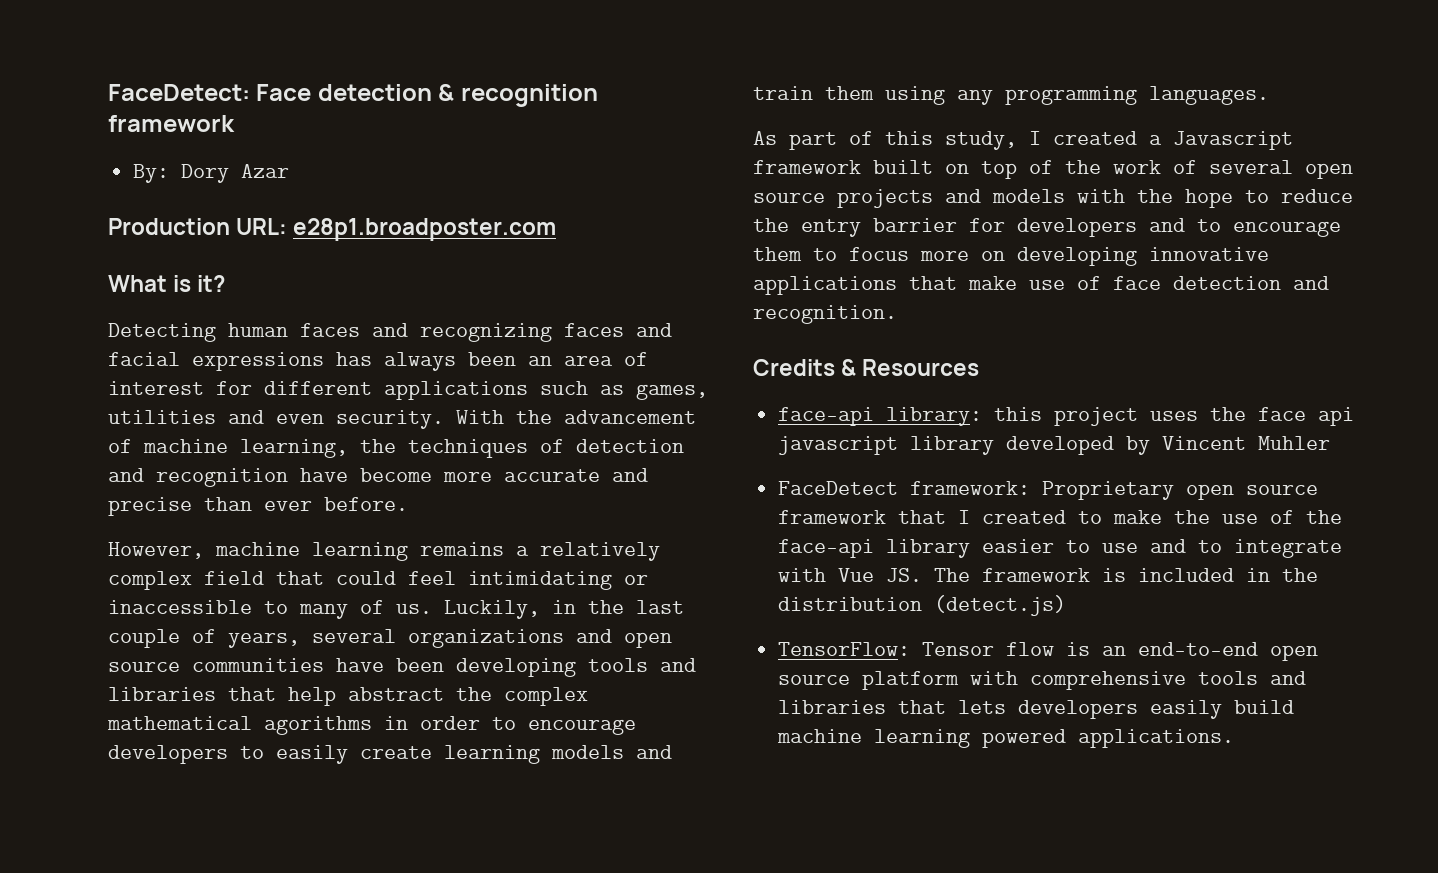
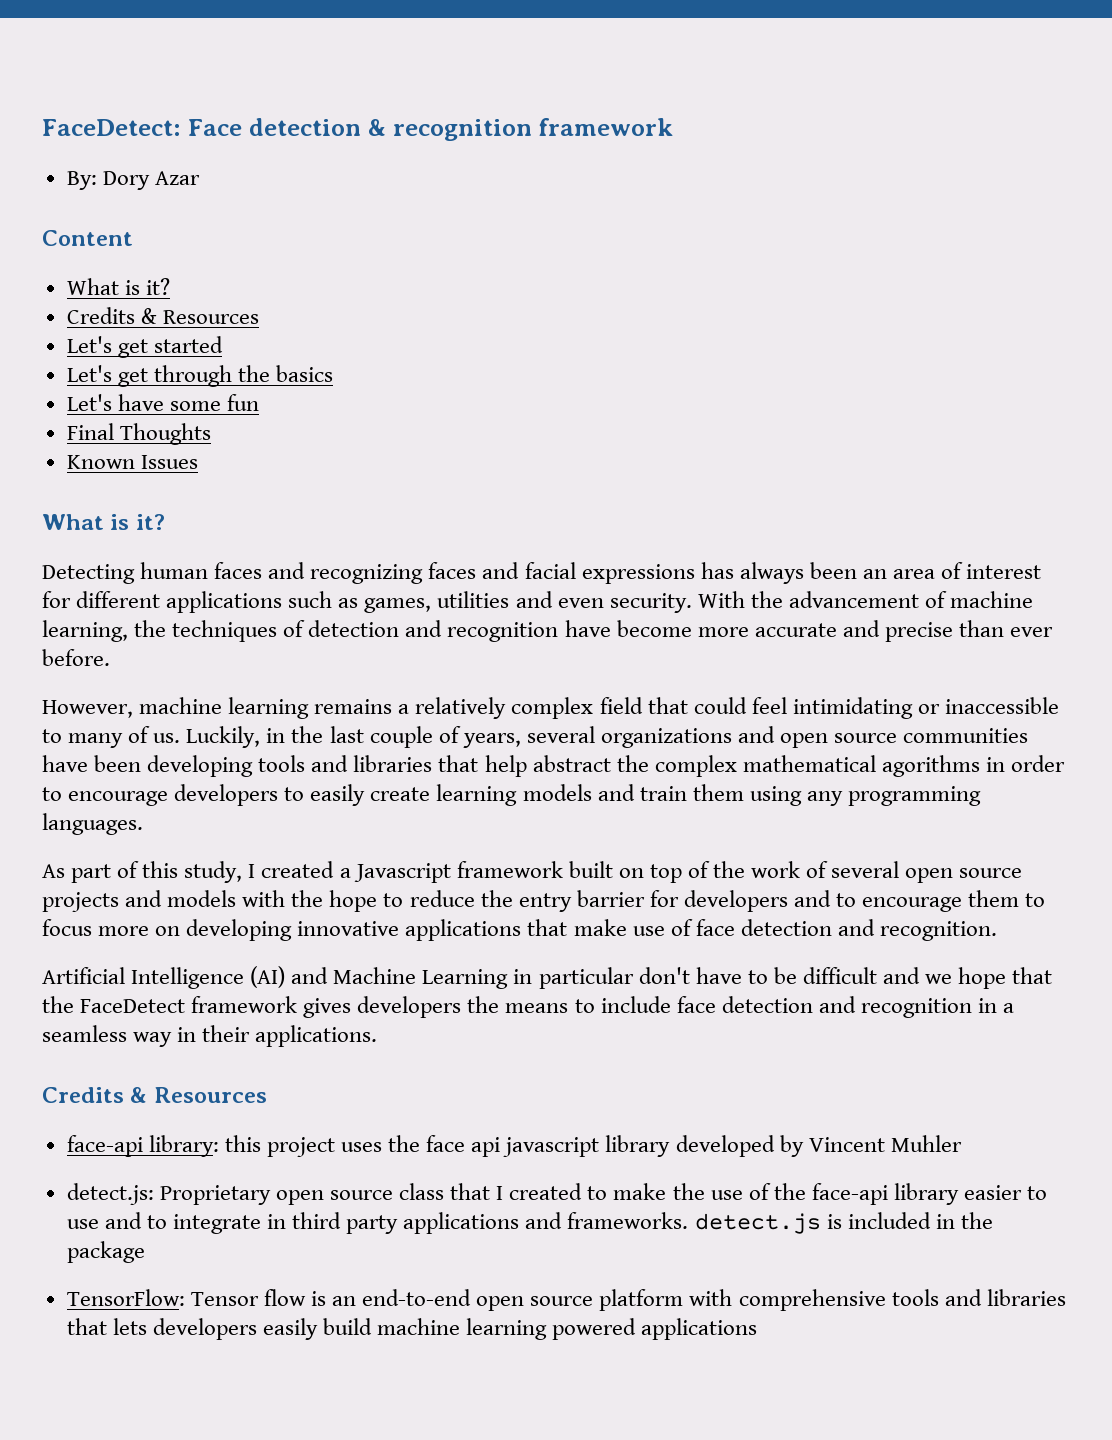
[108,218,557,241] Production URL: e28p1.broadposter.com -> [42,230,133,246] [66,278,170,295] [66,307,259,324] [66,336,223,358] [66,365,334,387] [66,394,259,411] [66,423,211,445] [66,455,198,469] Content // What is it? // Credits & Resources // Let's get started // Let's get through the basics // Let's have some fun // Final Thoughts // Known Issues
(897, 314) none -> [42,966,1053,989] [42,996,1015,1018] [42,1025,378,1047] // Artificial Intelligence (AI) and Machine Learning in particular don't have to be difficult and we hope that the FaceDetect framework gives developers the means to include face detection and recognition in a seamless way in their applications.
[778,481,1031,495] FaceDetect framework: -> [66,1183,154,1205] detect.js:
[778,510,887,524] framework -> [399,1183,445,1200] class
[778,568,1091,582] with Vue JS. The framework -> [267,1212,821,1234] in third party applications and frameworks. detect.js
[778,595,1067,616] distribution (detect.js) -> [66,1241,145,1263] package
[1078,729,1235,748] applications. -> [641,1318,758,1340] applications

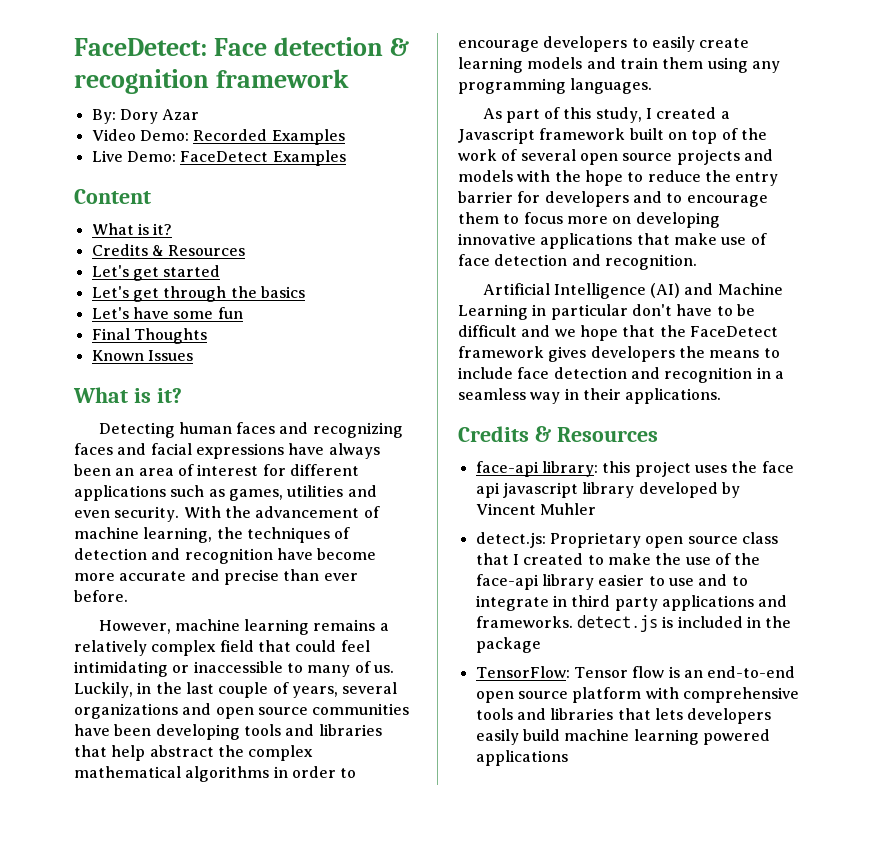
(200, 178) none -> [91,129,345,145] [91,150,346,166] // Video Demo: Recorded Examples // Live Demo: FaceDetect Examples
[700,562,734,579] has -> [288,443,325,455] have
[881,755,980,777] agorithms -> [185,766,270,782] algorithms

